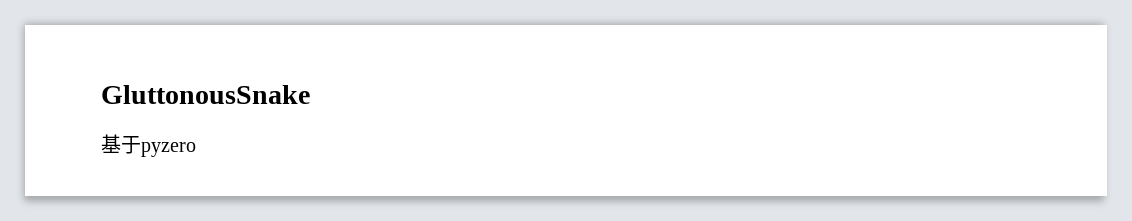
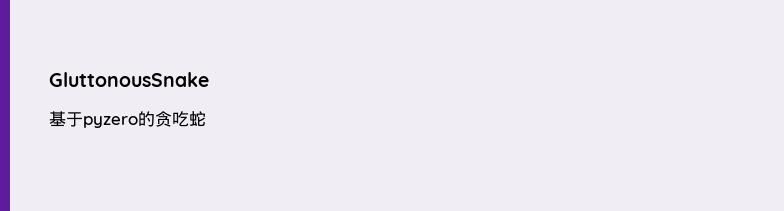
(196, 149) none -> [138,111,206,127] 的贪吃蛇

